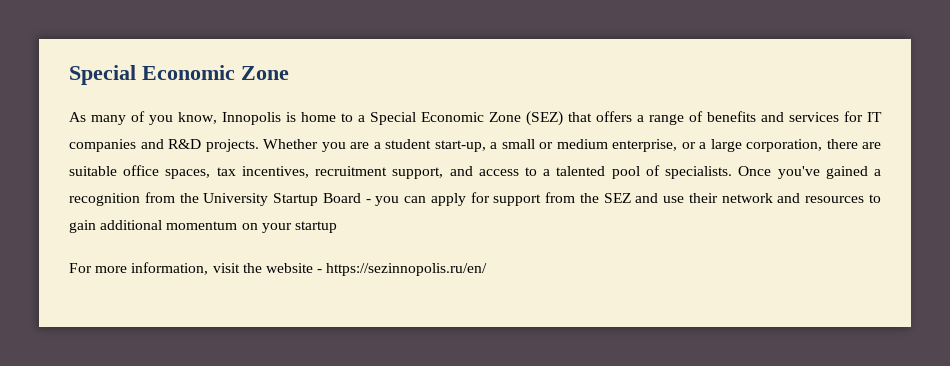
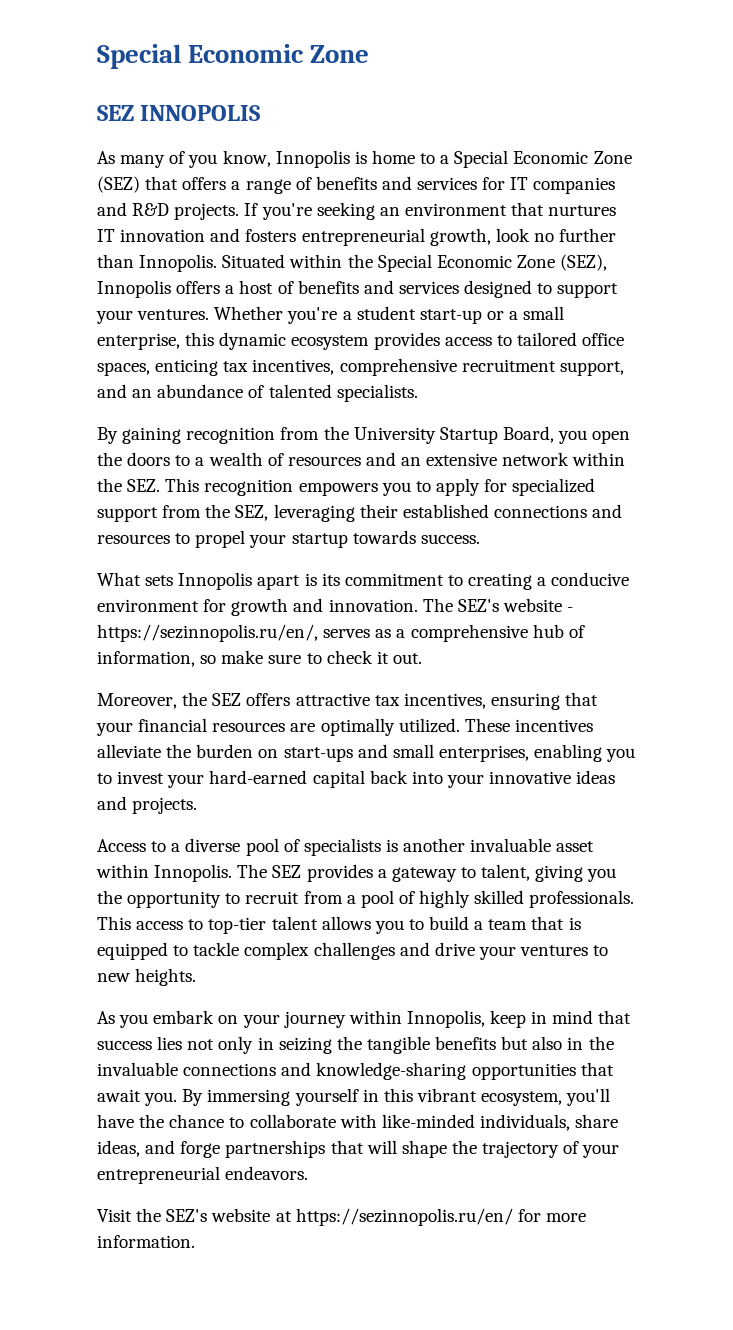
[69,65,289,85] Special Economic Zone -> [97,44,370,69] [97,105,261,121] Special Economic Zone // SEZ INNOPOLIS
[263,139,881,152] [69,166,117,176] Whether you are a student start-up, a small or medium enterprise, or a large corporation, there are suitable -> [244,202,617,220] [97,228,617,246] [97,254,608,272] [97,280,619,298] [96,306,565,324] [97,332,577,350] If you're seeking an environment that nurtures IT innovation and fosters entrepreneurial growth, look no further than Innopolis. Situated within the Special Economic Zone (SEZ), Innopolis offers a host of benefits and services designed to support your ventures. Whether you're a student start-up or a small enterprise, this dynamic ecosystem provides access to tailored
[216,166,309,178] tax incentives, -> [155,358,457,376] enticing tax incentives, comprehensive
[478,165,881,179] access to a talented pool of specialists. Once you've gained a -> [132,384,418,402] [97,427,182,444] an abundance of talented specialists. // By gaining
[322,193,427,206] Board - you can -> [502,426,631,444] [97,452,626,466] [97,478,431,496] Board, you open the doors to a wealth of resources and an extensive network within the SEZ. This recognition empowers you to
(490, 197) none -> [512,478,596,496] specialized
[603,193,882,203] [69,220,337,233] [69,262,488,276] SEZ and use their network and resources to gain additional momentum on your startup // For more information, visit the website - https://sezinnopolis.ru/en/ -> [235,504,623,522] [97,530,480,548] [97,572,630,590] [97,598,574,616] [97,624,585,642] [97,650,422,667] [97,692,599,710] [96,718,593,736] [97,744,636,762] [97,770,616,788] [97,796,198,814] [97,838,595,856] [96,864,617,882] [97,890,635,908] [97,916,581,934] [97,942,609,960] [97,968,197,986] [97,1010,632,1028] [97,1036,614,1054] [97,1062,614,1080] [97,1088,611,1106] [97,1114,619,1131] [97,1140,620,1158] [97,1166,309,1184] [97,1208,586,1226] [97,1235,195,1248] SEZ, leveraging their established connections and resources to propel your startup towards success. // What sets Innopolis apart is its commitment to creating a conducive environment for growth and innovation. The SEZ's website - https://sezinnopolis.ru/en/, serves as a comprehensive hub of information, so make sure to check it out. // Moreover, the SEZ offers attractive tax incentives, ensuring that your financial resources are optimally utilized. These incentives alleviate the burden on start-ups and small enterprises, enabling you to invest your hard-earned capital back into your innovative ideas and projects. // Access to a diverse pool of specialists is another invaluable asset within Innopolis. The SEZ provides a gateway to talent, giving you the opportunity to recruit from a pool of highly skilled professionals. This access to top-tier talent allows you to build a team that is equipped to tackle complex challenges and drive your ventures to new heights. // As you embark on your journey within Innopolis, keep in mind that success lies not only in seizing the tangible benefits but also in the invaluable connections and knowledge-sharing opportunities that await you. By immersing yourself in this vibrant ecosystem, you'll have the chance to collaborate with like-minded individuals, share ideas, and forge partnerships that will shape the trajectory of your entrepreneurial endeavors. // Visit the SEZ's website at https://sezinnopolis.ru/en/ for more information.

